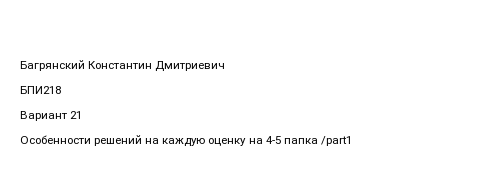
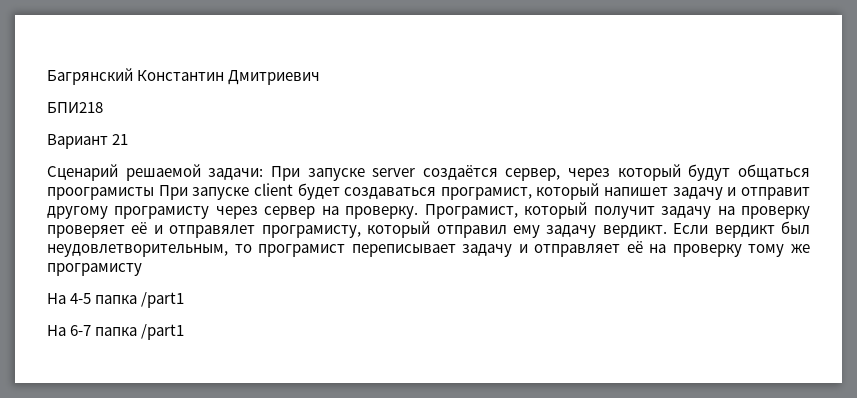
[20,135,263,147] Особенности решений на каждую оценку на -> [47,164,810,181] [47,183,810,200] [47,202,811,219] [47,221,810,238] [47,241,810,257] [47,263,142,276] [47,293,66,304] Сценарий решаемой задачи: При запуске server создаётся сервер, через который будут общаться проограмисты При запуске client будет создаваться програмист, который напишет задачу и отправит другому програмисту через сервер на проверку. Програмист, который получит задачу на проверку проверяет её и отправялет програмисту, который отправил ему задачу вердикт. Если вердикт был неудовлетворительным, то програмист переписывает задачу и отправляет её на проверку тому же програмисту // На
(352, 141) none -> [47,324,185,340] // На 6-7 папка /part1

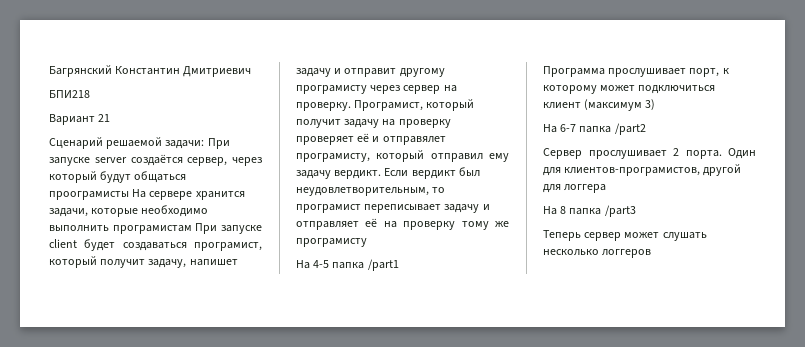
(154, 193) none -> [132,189,245,200] [49,205,209,217] [49,225,192,234] На сервере хранится задачи, которые необходимо выполнить програмистам
(600, 191) none -> [100,259,187,268] получит задачу,
[47,324,185,340] На 6-7 папка /part1 -> [543,66,729,77] [543,85,716,94] [543,99,656,111] [543,123,646,135] [543,148,756,159] [543,164,742,176] [543,184,607,193] [543,205,636,217] [543,230,707,241] [543,249,652,258] Программа прослушивает порт, к которому может подключиться клиент (максимум 3) // На 6-7 папка /part2 // Сервер прослушивает 2 порта. Один для клиентов-програмистов, другой для логгера // На 8 папка /part3 // Теперь сервер может слушать несколько логгеров

